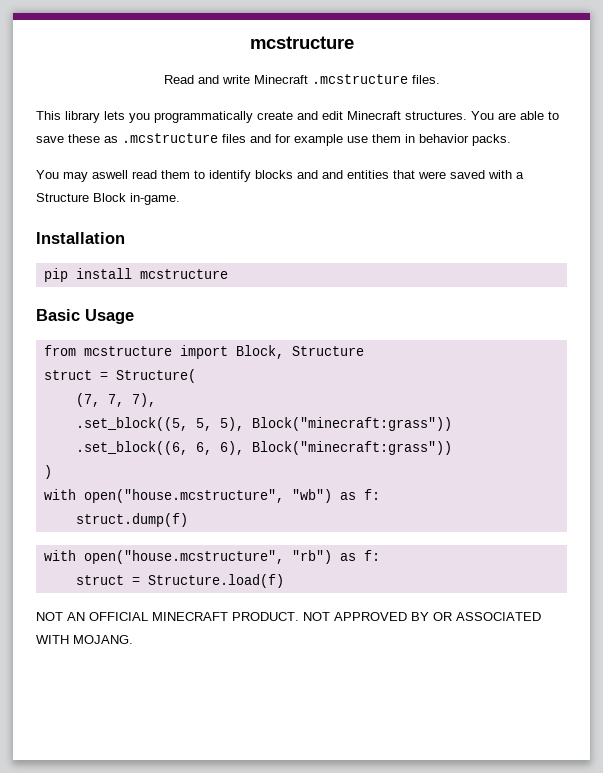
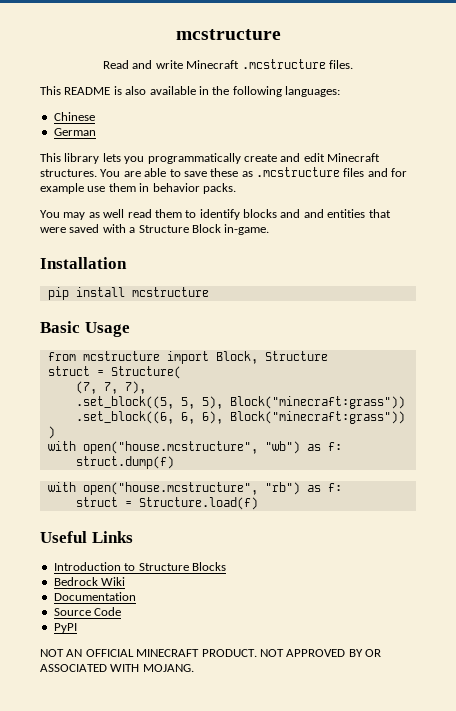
(440, 79) none -> [40,86,340,97] [53,112,95,121] [53,128,96,136] // This README is also available in the following languages: // Chinese // German
[92,170,128,179] aswell -> [88,209,125,218] as well
(284, 581) none -> [40,531,133,543] [53,562,226,571] [53,577,126,586] [53,592,136,601] [53,607,122,616] [53,623,77,633] // Useful Links // Introduction to Structure Blocks // Bedrock Wiki // Documentation // Source Code // PyPI

